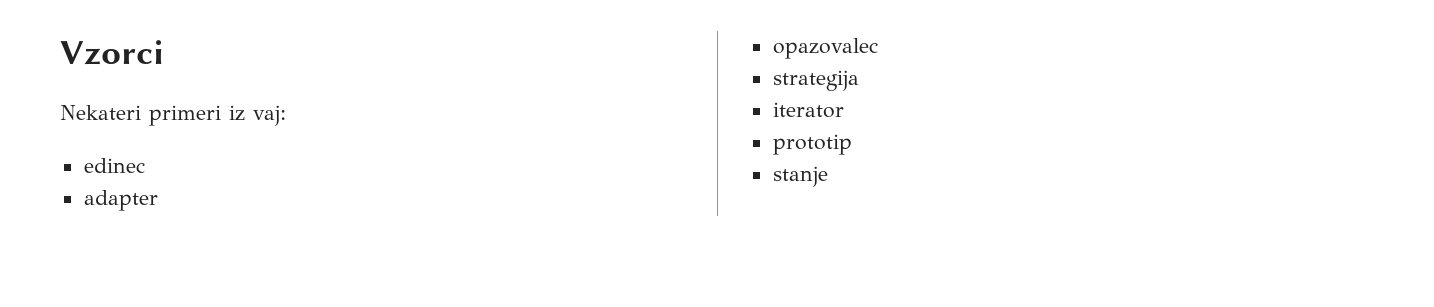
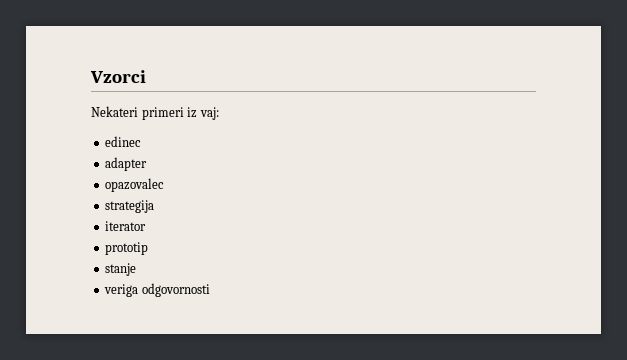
(828, 176) none -> [104,283,210,297] // veriga odgovornosti

